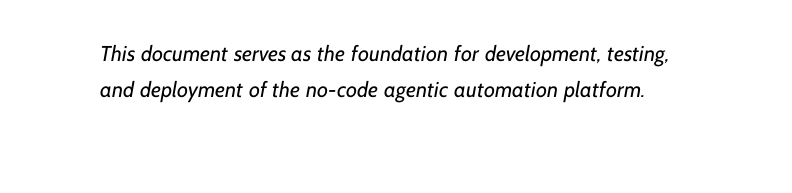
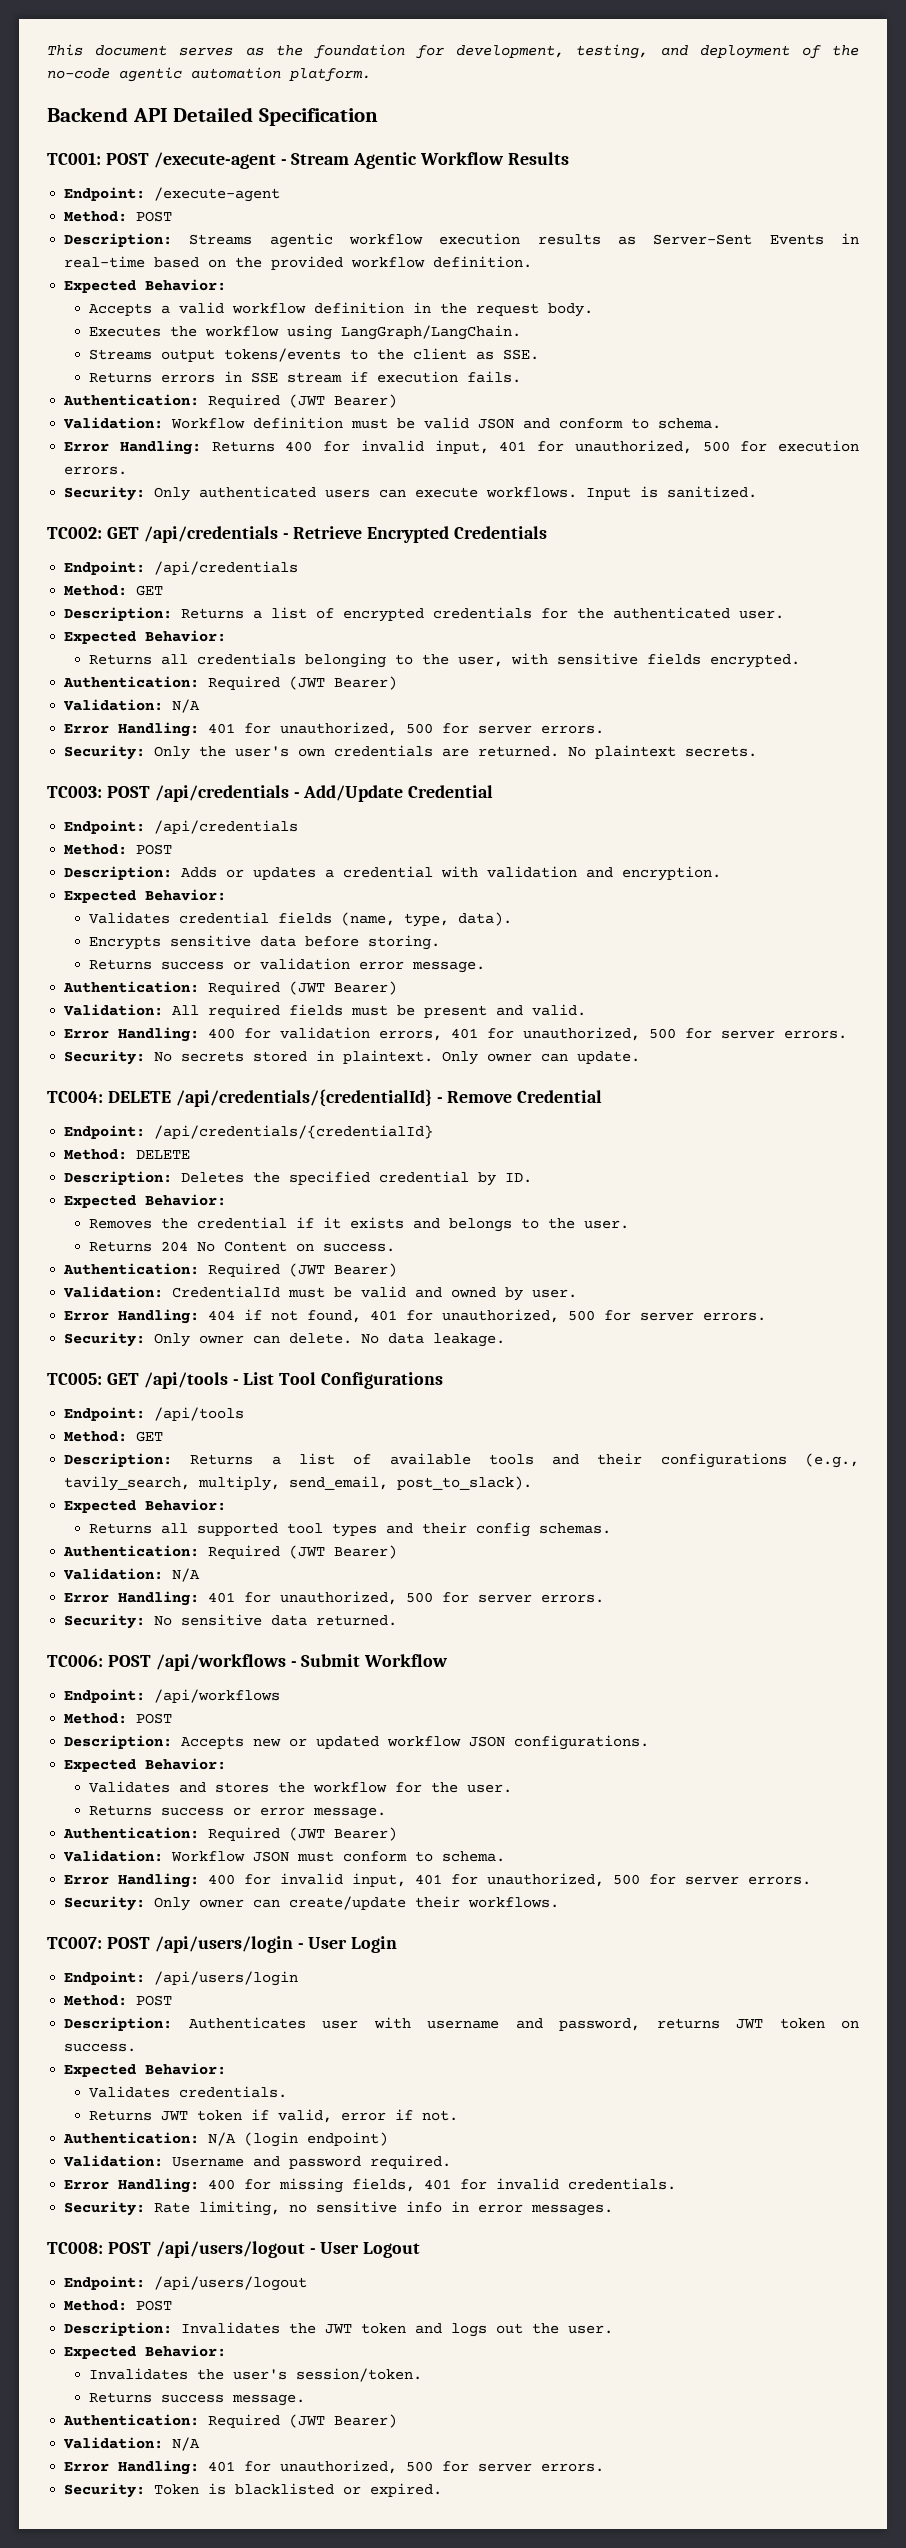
(645, 91) none -> [47,107,378,126] [47,152,570,169] [64,187,281,202] [64,211,173,222] [64,233,859,248] [64,256,533,270] [64,279,227,293] [89,302,594,317] [89,325,522,340] [89,348,540,362] [89,371,522,383] [63,394,398,408] [63,417,722,429] [64,440,860,455] [64,466,128,475] [64,486,758,501] [47,526,548,543] [64,561,299,575] [64,585,164,596] [64,607,785,622] [64,630,227,644] [89,653,801,668] [63,676,398,690] [63,699,201,713] [64,722,605,737] [64,745,758,760] [47,785,494,802] [64,820,299,834] [64,844,173,855] [64,866,722,881] [64,889,227,903] [89,912,513,927] [89,935,441,950] [89,958,486,973] [63,981,398,995] [63,1004,587,1018] [64,1027,848,1042] [64,1050,641,1065] [47,1089,603,1107] [64,1125,434,1139] [64,1149,191,1160] [64,1171,533,1186] [64,1194,227,1208] [89,1217,630,1232] [89,1241,396,1252] [63,1263,398,1277] [63,1286,578,1301] [64,1309,767,1324] [64,1332,506,1347] [47,1372,444,1389] [64,1407,245,1421] [64,1431,164,1442] [64,1453,859,1468] [64,1476,533,1491] [64,1499,227,1513] [89,1522,612,1537] [63,1545,398,1559] [63,1568,201,1582] [64,1591,605,1606] [64,1614,398,1629] [47,1654,449,1671] [64,1689,281,1703] [64,1713,173,1724] [64,1735,650,1750] [64,1758,227,1772] [89,1781,513,1793] [89,1805,387,1819] [63,1827,398,1841] [63,1850,506,1862] [64,1873,812,1888] [64,1896,560,1911] [47,1936,398,1953] [64,1971,299,1986] [64,1995,173,2006] [64,2017,859,2031] [64,2043,137,2052] [64,2063,227,2077] [89,2086,288,2098] [89,2109,459,2123] [63,2132,389,2147] [63,2155,452,2169] [64,2178,677,2193] [64,2201,614,2216] [47,2241,421,2258] [64,2276,308,2291] [64,2300,173,2311] [64,2322,614,2337] [64,2345,227,2359] [89,2368,423,2382] [89,2392,306,2406] [63,2414,398,2428] [63,2437,201,2451] [64,2460,605,2475] [64,2483,443,2498] // Backend API Detailed Specification // TC001: POST /execute-agent - Stream Agentic Workflow Results // Endpoint: /execute-agent // Method: POST // Description: Streams agentic workflow execution results as Server-Sent Events in real-time based on the provided workflow definition. // Expected Behavior: // Accepts a valid workflow definition in the request body. // Executes the workflow using LangGraph/LangChain. // Streams output tokens/events to the client as SSE. // Returns errors in SSE stream if execution fails. // Authentication: Required (JWT Bearer) // Validation: Workflow definition must be valid JSON and conform to schema. // Error Handling: Returns 400 for invalid input, 401 for unauthorized, 500 for execution errors. // Security: Only authenticated users can execute workflows. Input is sanitized. // TC002: GET /api/credentials - Retrieve Encrypted Credentials // Endpoint: /api/credentials // Method: GET // Description: Returns a list of encrypted credentials for the authenticated user. // Expected Behavior: // Returns all credentials belonging to the user, with sensitive fields encrypted. // Authentication: Required (JWT Bearer) // Validation: N/A // Error Handling: 401 for unauthorized, 500 for server errors. // Security: Only the user's own credentials are returned. No plaintext secrets. // TC003: POST /api/credentials - Add/Update Credential // Endpoint: /api/credentials // Method: POST // Description: Adds or updates a credential with validation and encryption. // Expected Behavior: // Validates credential fields (name, type, data). // Encrypts sensitive data before storing. // Returns success or validation error message. // Authentication: Required (JWT Bearer) // Validation: All required fields must be present and valid. // Error Handling: 400 for validation errors, 401 for unauthorized, 500 for server errors. // Security: No secrets stored in plaintext. Only owner can update. // TC004: DELETE /api/credentials/{credentialId} - Remove Credential // Endpoint: /api/credentials/{credentialId} // Method: DELETE // Description: Deletes the specified credential by ID. // Expected Behavior: // Removes the credential if it exists and belongs to the user. // Returns 204 No Content on success. // Authentication: Required (JWT Bearer) // Validation: CredentialId must be valid and owned by user. // Error Handling: 404 if not found, 401 for unauthorized, 500 for server errors. // Security: Only owner can delete. No data leakage. // TC005: GET /api/tools - List Tool Configurations // Endpoint: /api/tools // Method: GET // Description: Returns a list of available tools and their configurations (e.g., tavily_search, multiply, send_email, post_to_slack). // Expected Behavior: // Returns all supported tool types and their config schemas. // Authentication: Required (JWT Bearer) // Validation: N/A // Error Handling: 401 for unauthorized, 500 for server errors. // Security: No sensitive data returned. // TC006: POST /api/workflows - Submit Workflow // Endpoint: /api/workflows // Method: POST // Description: Accepts new or updated workflow JSON configurations. // Expected Behavior: // Validates and stores the workflow for the user. // Returns success or error message. // Authentication: Required (JWT Bearer) // Validation: Workflow JSON must conform to schema. // Error Handling: 400 for invalid input, 401 for unauthorized, 500 for server errors. // Security: Only owner can create/update their workflows. // TC007: POST /api/users/login - User Login // Endpoint: /api/users/login // Method: POST // Description: Authenticates user with username and password, returns JWT token on success. // Expected Behavior: // Validates credentials. // Returns JWT token if valid, error if not. // Authentication: N/A (login endpoint) // Validation: Username and password required. // Error Handling: 400 for missing fields, 401 for invalid credentials. // Security: Rate limiting, no sensitive info in error messages. // TC008: POST /api/users/logout - User Logout // Endpoint: /api/users/logout // Method: POST // Description: Invalidates the JWT token and logs out the user. // Expected Behavior: // Invalidates the user's session/token. // Returns success message. // Authentication: Required (JWT Bearer) // Validation: N/A // Error Handling: 401 for unauthorized, 500 for server errors. // Security: Token is blacklisted or expired.

